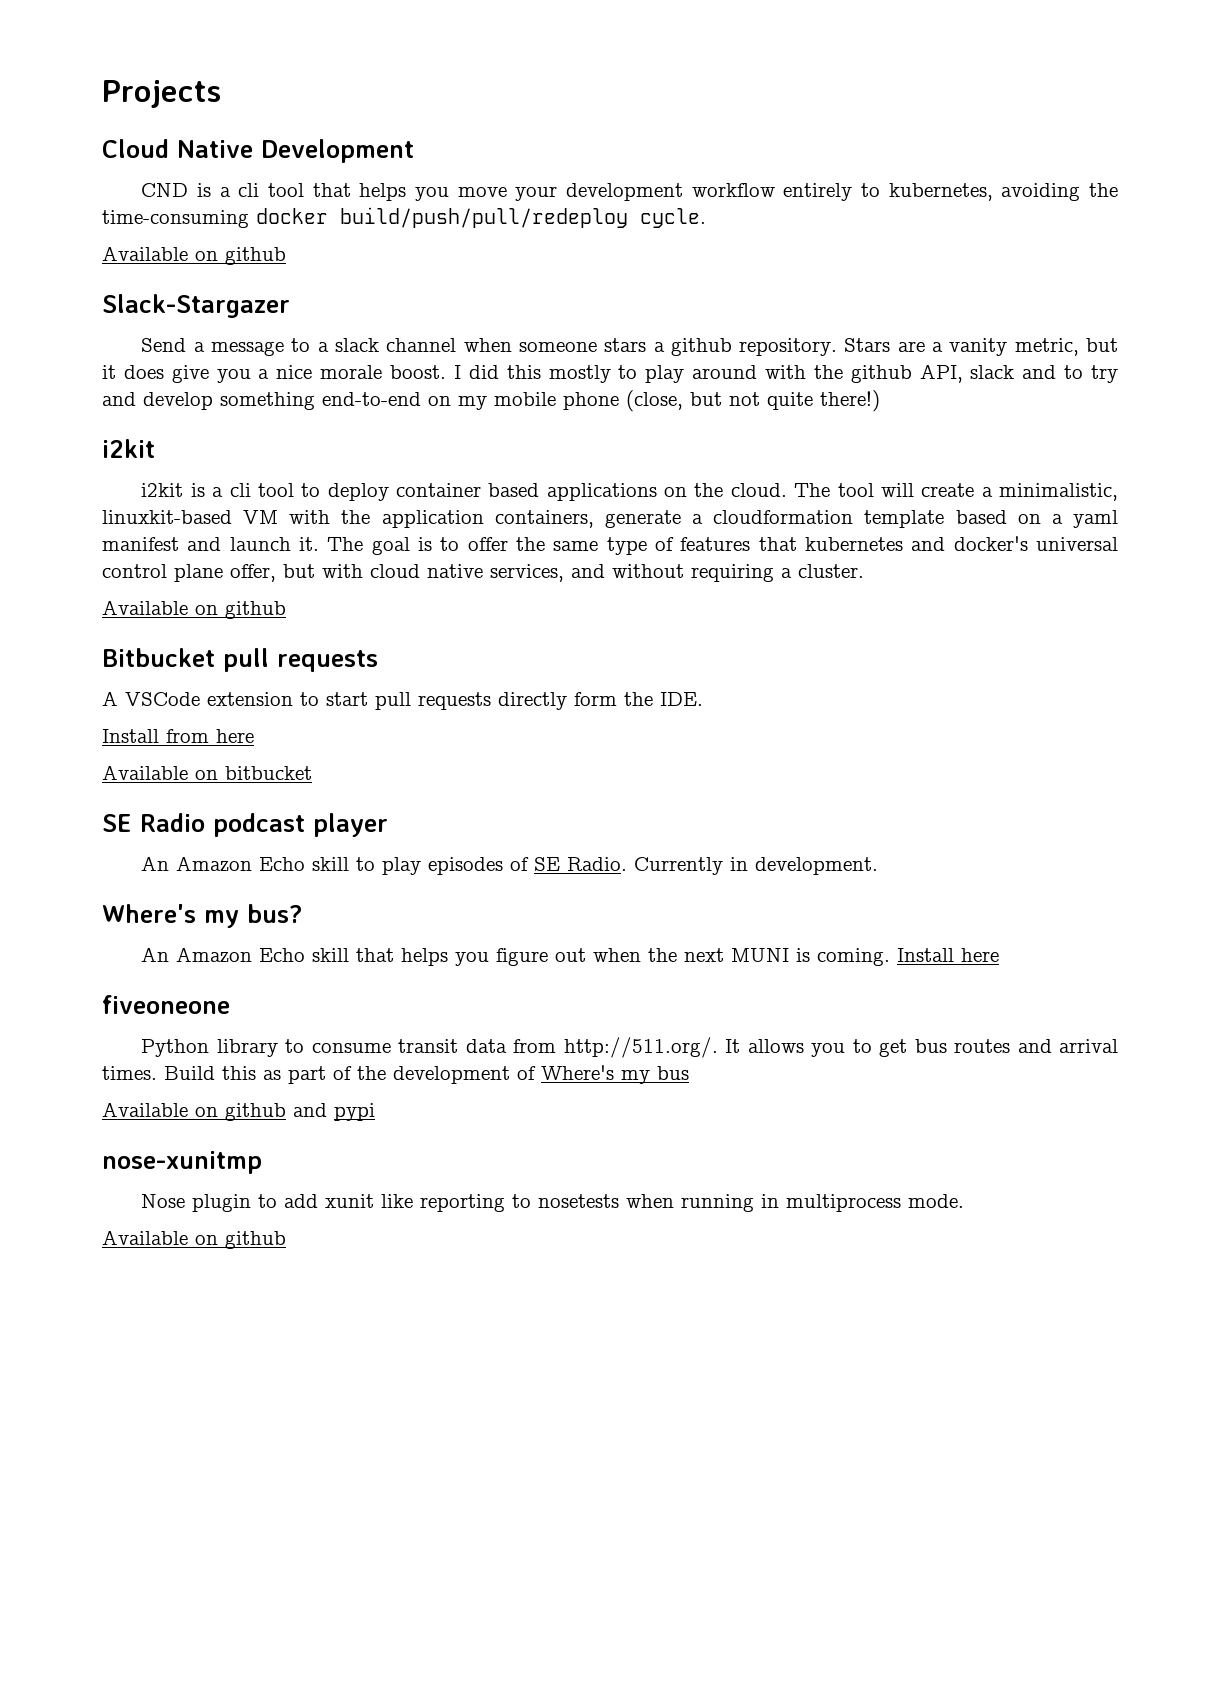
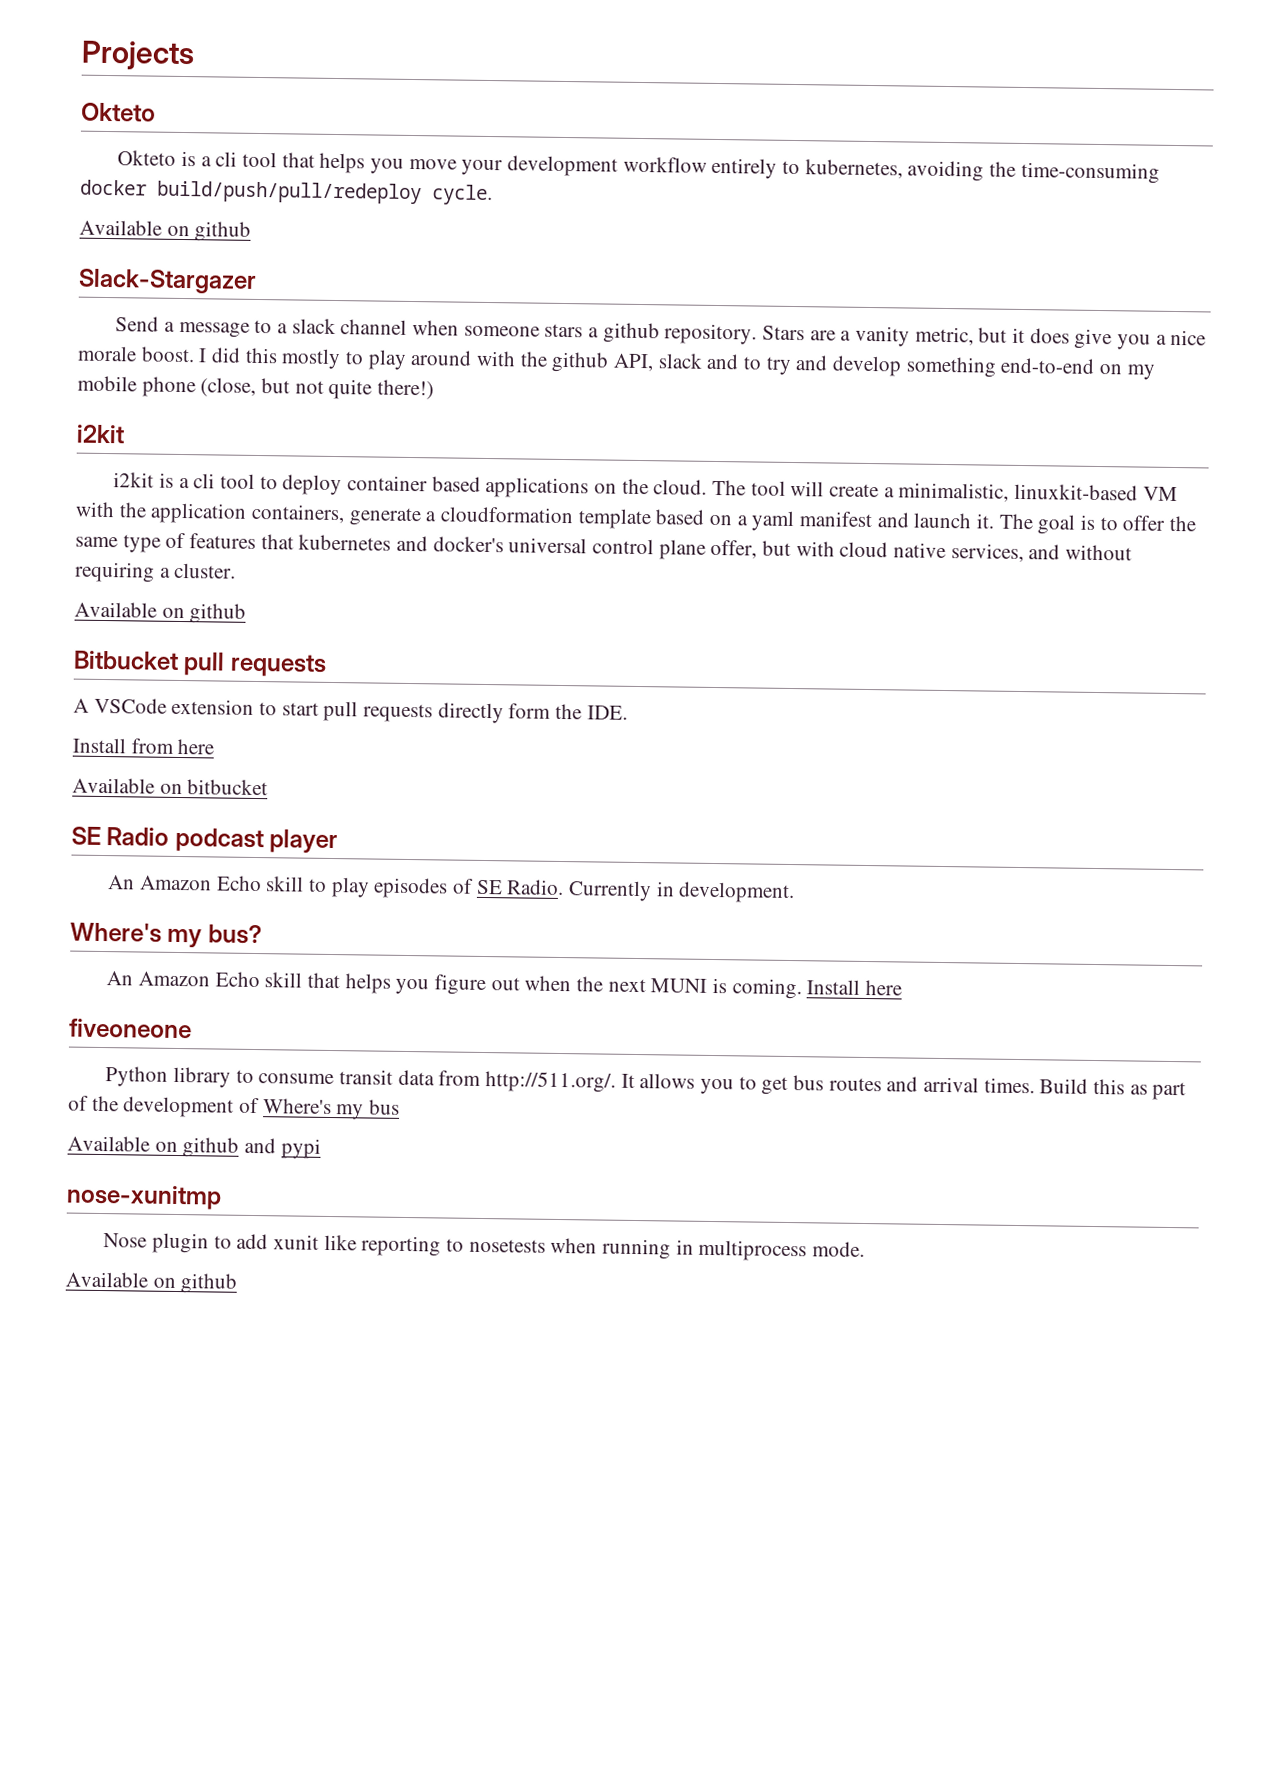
[102,139,414,163] [141,183,189,197] Cloud Native Development // CND -> [81,102,156,122] [117,150,177,166] Okteto // Okteto

